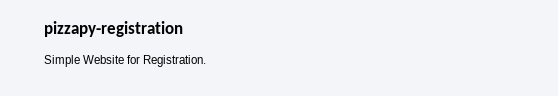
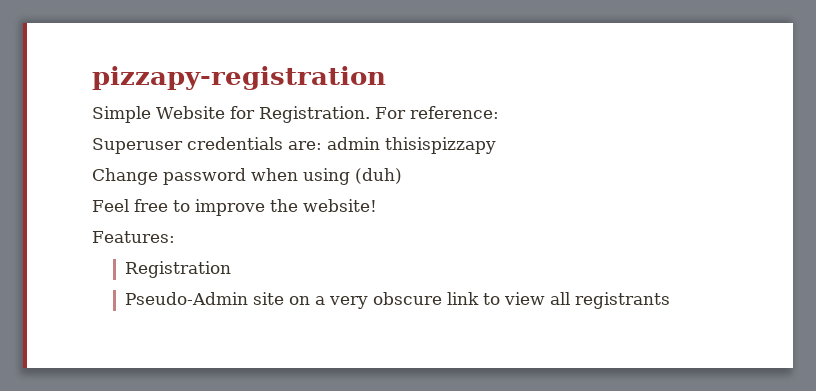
(207, 61) none -> [374,106,499,119] [92,137,496,154] [92,168,402,185] [92,199,377,216] [92,231,175,243] [124,261,231,278] [124,292,670,309] For reference: // Superuser credentials are: admin thisispizzapy // Change password when using (duh) // Feel free to improve the website! // Features: // Registration // Pseudo-Admin site on a very obscure link to view all registrants

